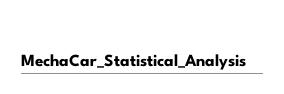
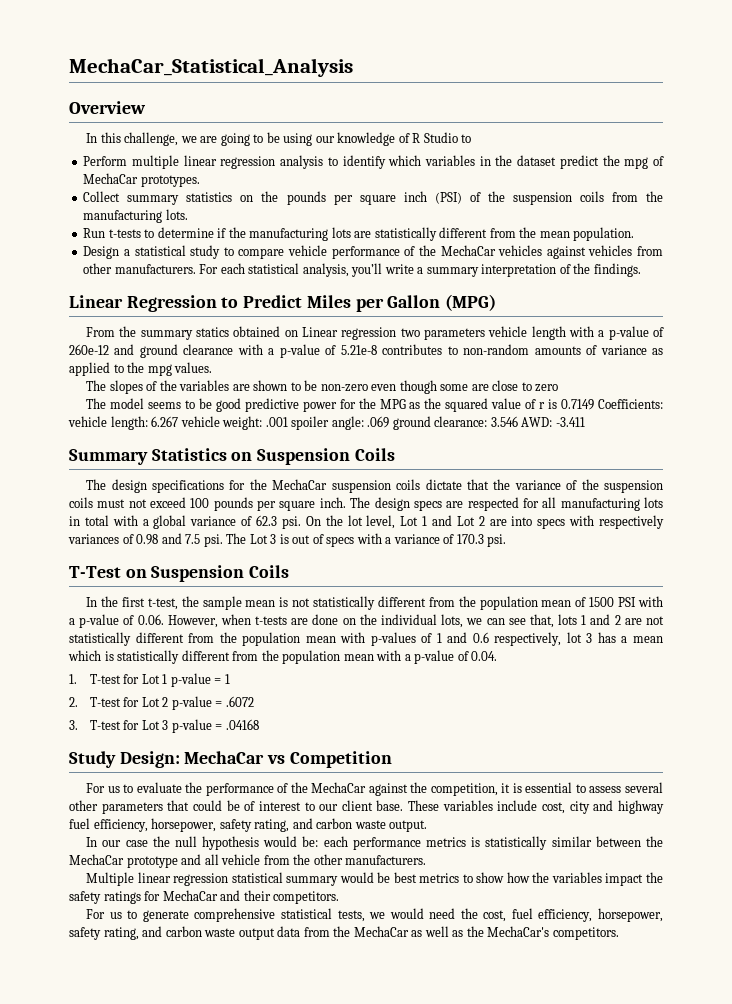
(246, 62) none -> [69,101,146,114] [86,132,472,146] [83,155,665,169] [83,173,200,187] [83,191,663,205] [83,209,188,223] [83,227,635,241] [83,245,663,259] [83,263,641,277] [69,294,497,312] [86,326,665,340] [69,344,664,358] [69,362,213,376] [86,380,559,394] [86,398,663,412] [68,416,585,430] [69,448,395,465] [86,479,664,493] [69,497,664,511] [69,515,665,529] [68,533,507,547] [69,565,290,582] [86,596,663,610] [69,614,664,628] [69,632,664,646] [68,650,498,664] [69,673,230,687] [69,696,254,710] [69,719,259,733] [69,751,392,768] [86,782,663,796] [69,800,664,814] [69,818,428,832] [86,836,664,850] [69,854,427,868] [86,872,663,886] [69,890,340,904] [86,908,663,922] [69,926,619,940] // Overview // In this challenge, we are going to be using our knowledge of R Studio to // Perform multiple linear regression analysis to identify which variables in the dataset predict the mpg of MechaCar prototypes. // Collect summary statistics on the pounds per square inch (PSI) of the suspension coils from the manufacturing lots. // Run t-tests to determine if the manufacturing lots are statistically different from the mean population. // Design a statistical study to compare vehicle performance of the MechaCar vehicles against vehicles from other manufacturers. For each statistical analysis, you’ll write a summary interpretation of the findings. // Linear Regression to Predict Miles per Gallon (MPG) // From the summary statics obtained on Linear regression two parameters vehicle length with a p-value of 260e-12 and ground clearance with a p-value of 5.21e-8 contributes to non-random amounts of variance as applied to the mpg values. // The slopes of the variables are shown to be non-zero even though some are close to zero // The model seems to be good predictive power for the MPG as the squared value of r is 0.7149 Coefficients: vehicle length: 6.267 vehicle weight: .001 spoiler angle: .069 ground clearance: 3.546 AWD: -3.411 // Summary Statistics on Suspension Coils // The design specifications for the MechaCar suspension coils dictate that the variance of the suspension coils must not exceed 100 pounds per square inch. The design specs are respected for all manufacturing lots in total with a global variance of 62.3 psi. On the lot level, Lot 1 and Lot 2 are into specs with respectively variances of 0.98 and 7.5 psi. The Lot 3 is out of specs with a variance of 170.3 psi. // T-Test on Suspension Coils // In the first t-test, the sample mean is not statistically different from the population mean of 1500 PSI with a p-value of 0.06. However, when t-tests are done on the individual lots, we can see that, lots 1 and 2 are not statistically different from the population mean with p-values of 1 and 0.6 respectively, lot 3 has a mean which is statistically different from the population mean with a p-value of 0.04. // 1. T-test for Lot 1 p-value = 1 // 2. T-test for Lot 2 p-value = .6072 // 3. T-test for Lot 3 p-value = .04168 // Study Design: MechaCar vs Competition // For us to evaluate the performance of the MechaCar against the competition, it is essential to assess several other parameters that could be of interest to our client base. These variables include cost, city and highway fuel efficiency, horsepower, safety rating, and carbon waste output. // In our case the null hypothesis would be: each performance metrics is statistically similar between the MechaCar prototype and all vehicle from the other manufacturers. // Multiple linear regression statistical summary would be best metrics to show how the variables impact the safety ratings for MechaCar and their competitors. // For us to generate comprehensive statistical tests, we would need the cost, fuel efficiency, horsepower, safety rating, and carbon waste output data from the MechaCar as well as the MechaCar's competitors.

